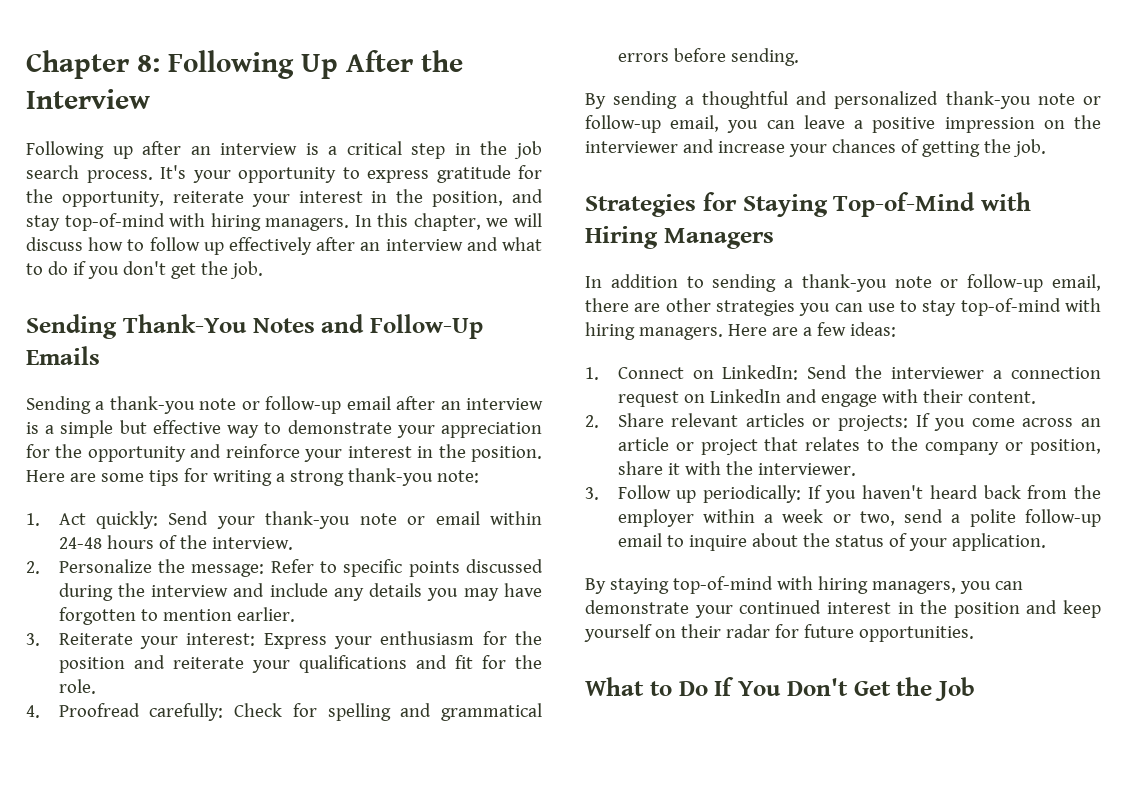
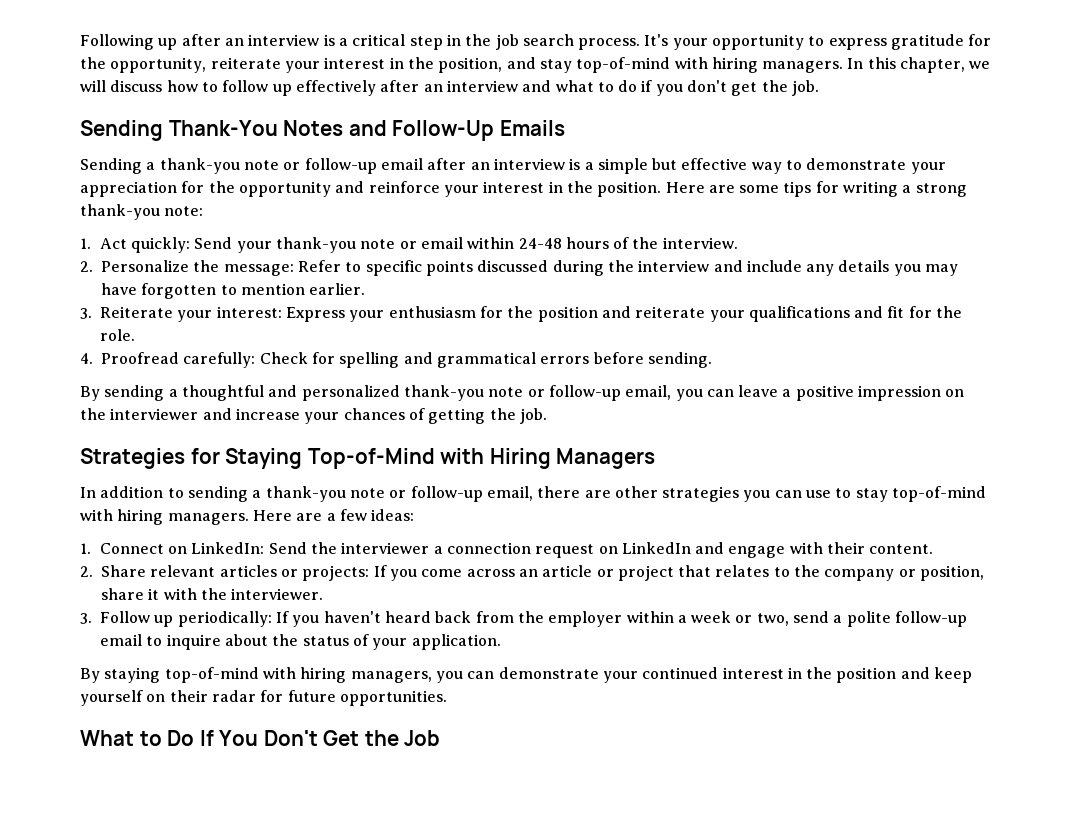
[26,50,463,79] [26,89,150,109] Chapter 8: Following Up After the Interview // -> (80, 42) none

